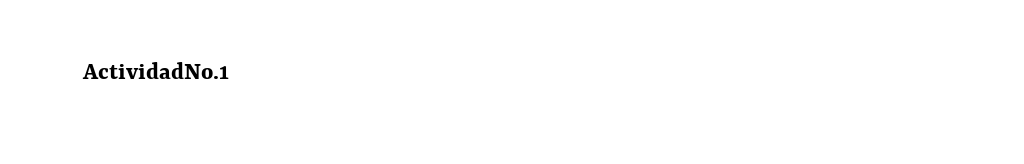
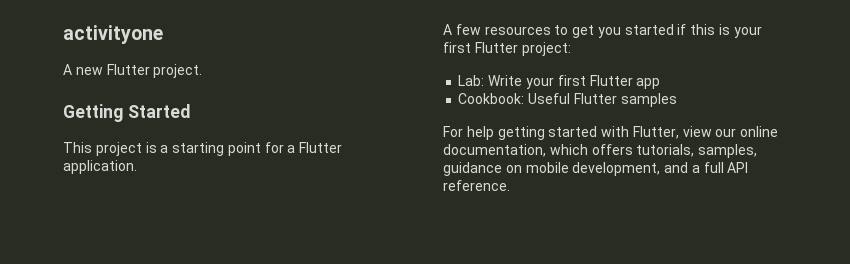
[82,62,229,79] ActividadNo.1 -> [63,25,163,44] [63,64,203,78] [63,104,190,122] [63,142,343,156] [63,160,137,174] [443,24,762,38] [443,42,571,56] [458,75,661,89] [458,93,677,107] [443,126,779,140] [443,144,758,158] [443,162,749,176] [443,180,510,191] activityone // A new Flutter project. // Getting Started // This project is a starting point for a Flutter application. // A few resources to get you started if this is your first Flutter project: // Lab: Write your first Flutter app // Cookbook: Useful Flutter samples // For help getting started with Flutter, view our online documentation, which offers tutorials, samples, guidance on mobile development, and a full API reference.

